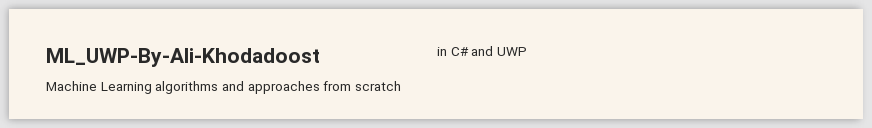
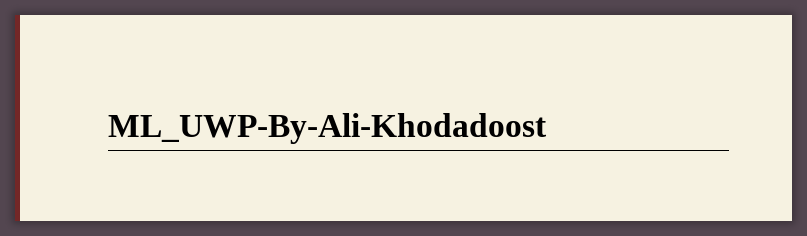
[46,81,401,94] [437,46,527,56] // Machine Learning algorithms and approaches from scratch in C# and UWP -> (547, 128) none

